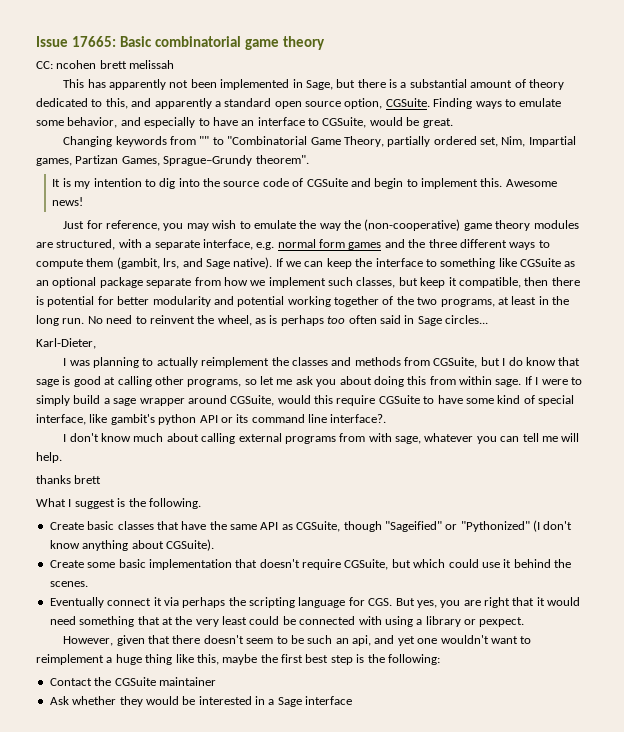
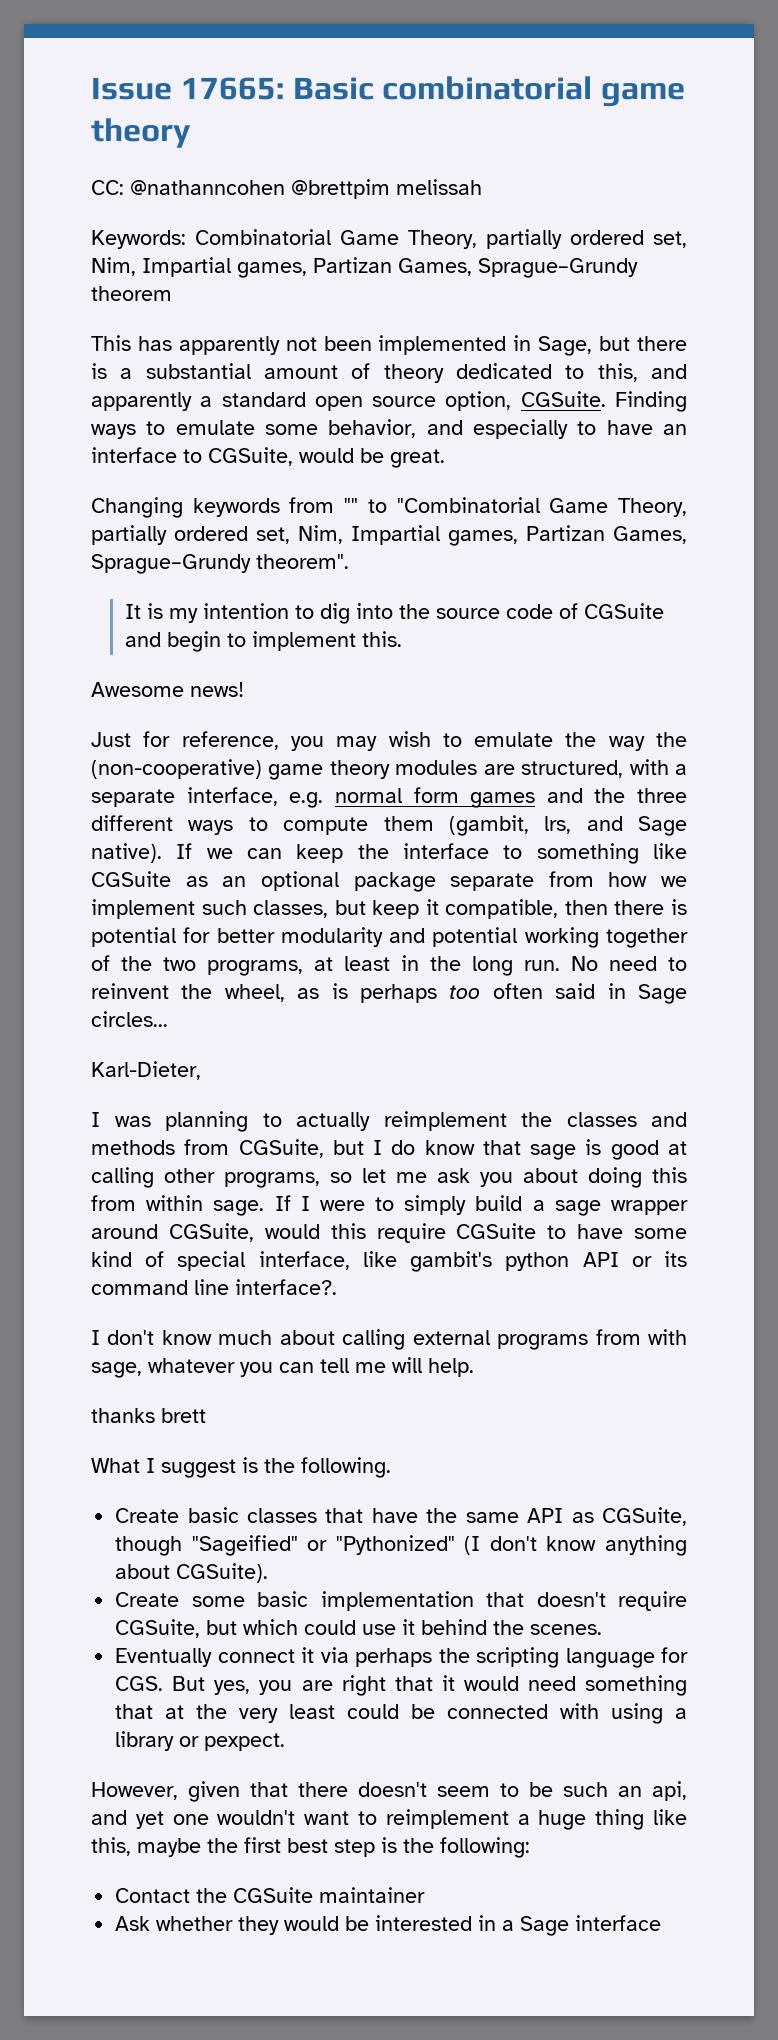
[56,60,127,69] ncohen brett -> [130,179,390,199] @nathanncohen @brettpim
(175, 64) none -> [91,229,687,249] [91,257,638,278] [91,286,172,301] // Keywords: Combinatorial Game Theory, partially ordered set, Nim, Impartial games, Partizan Games, Sprague–Grundy theorem
(503, 182) none -> (403, 639) //

